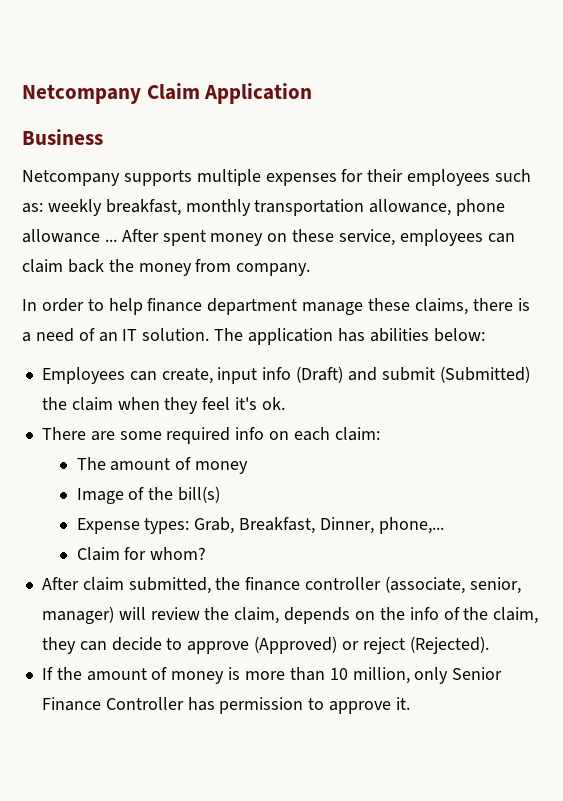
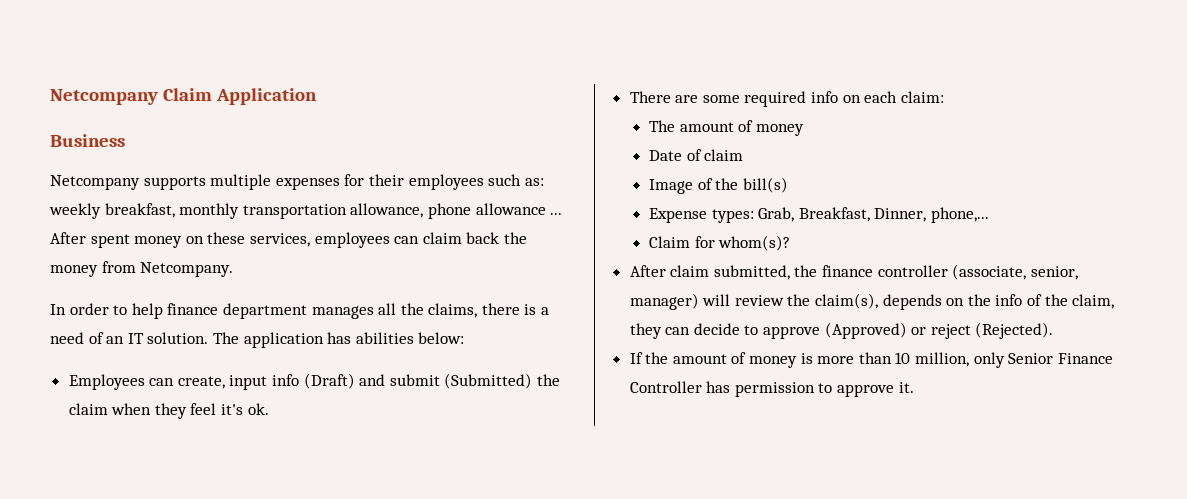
[339,229,396,246] service, -> [249,233,310,247] services,
[236,263,311,276] company. -> [140,262,234,277] Netcompany.
[302,298,411,315] manage these -> [311,303,424,319] manages all the
(249, 467) none -> [649,149,744,161] // Date of claim
[150,547,207,560] whom? -> [718,235,791,251] whom(s)?
[234,607,280,624] claim, -> [815,293,879,309] claim(s),

